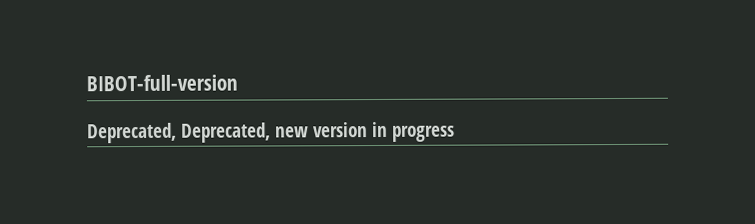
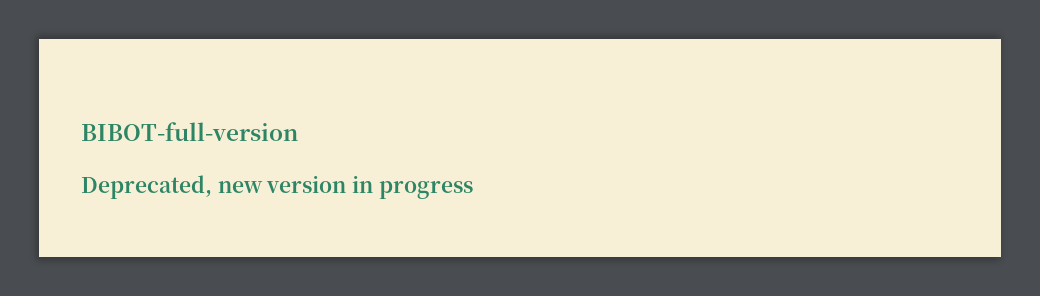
[181,122,271,143] Deprecated, -> (212, 187) none

